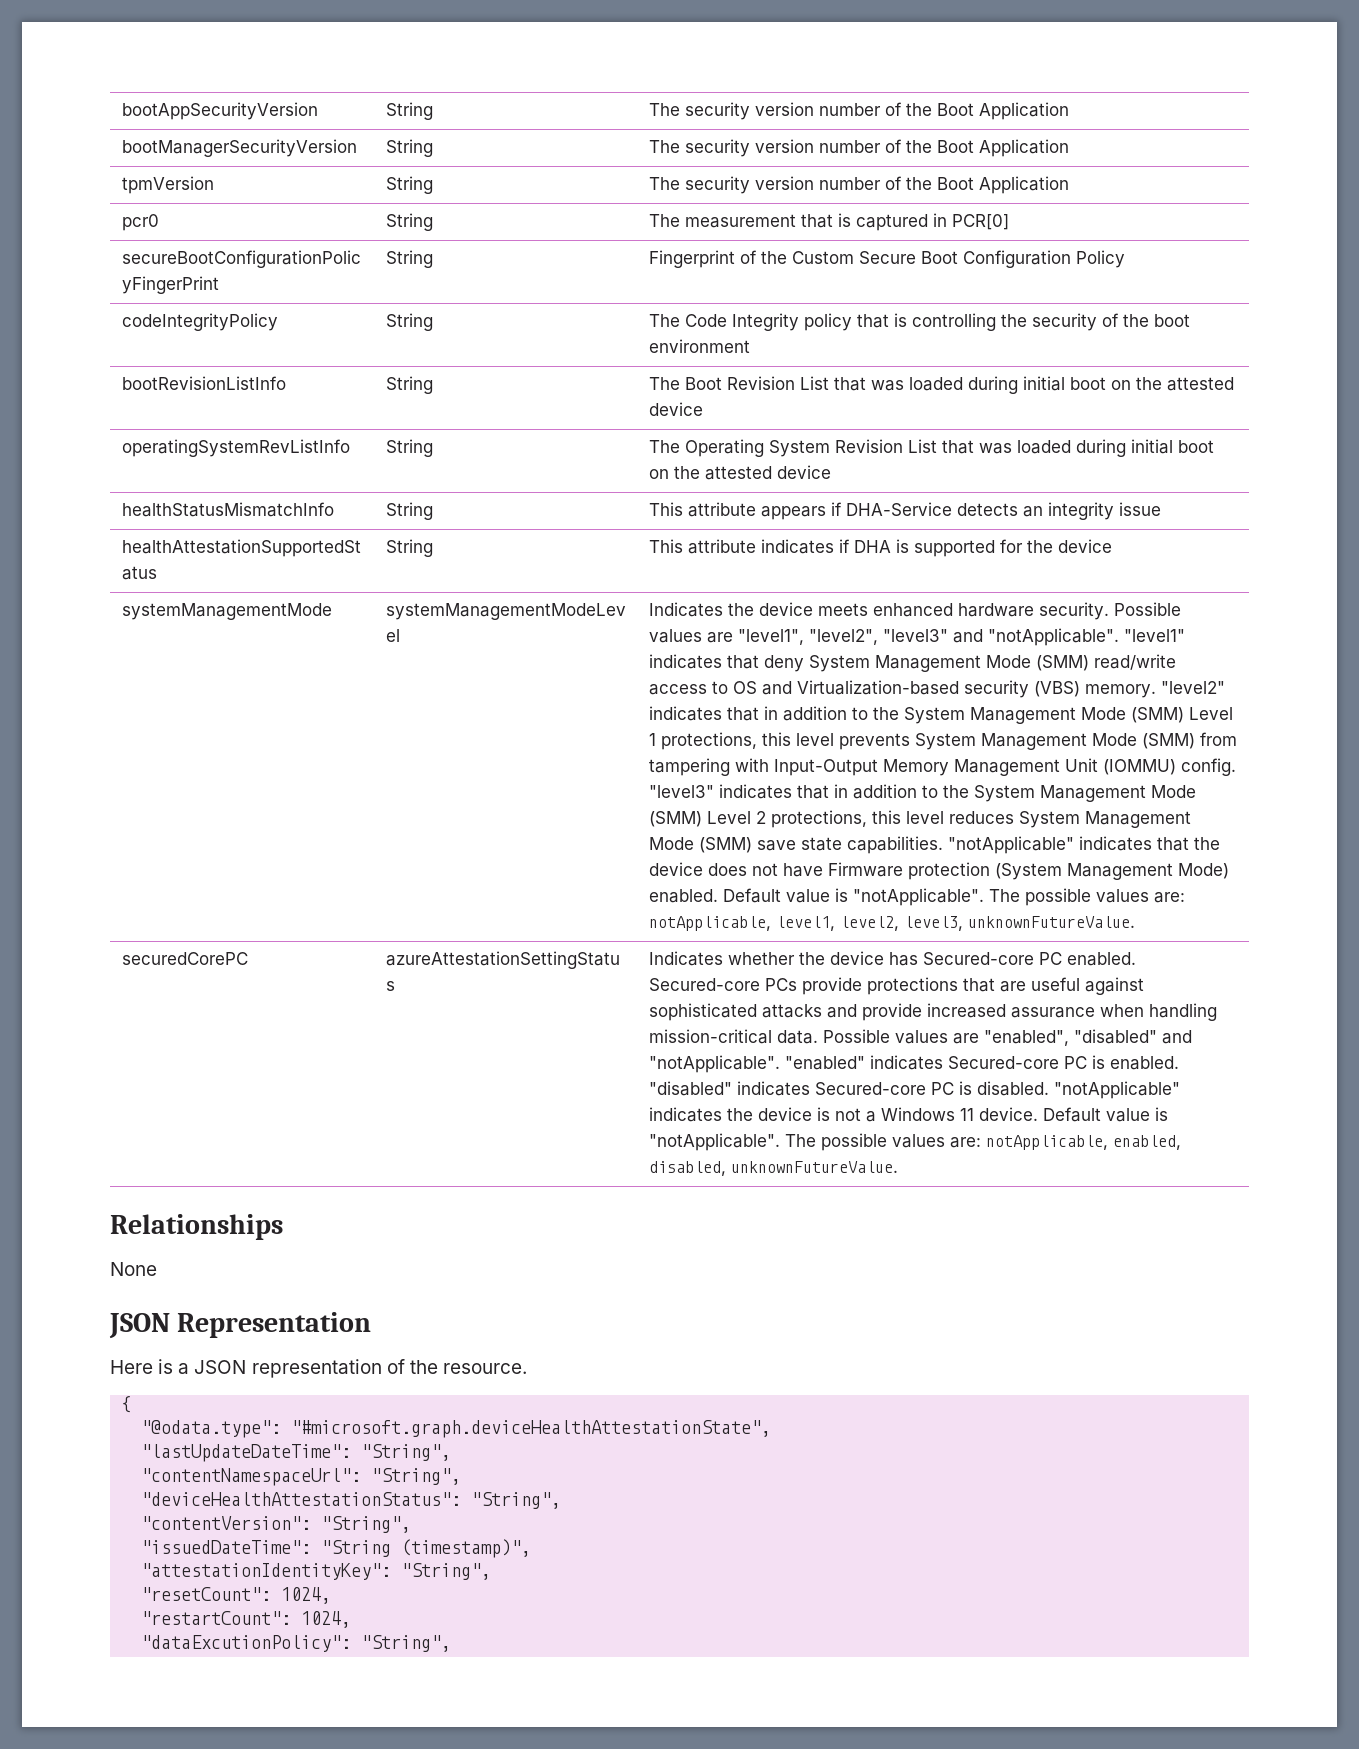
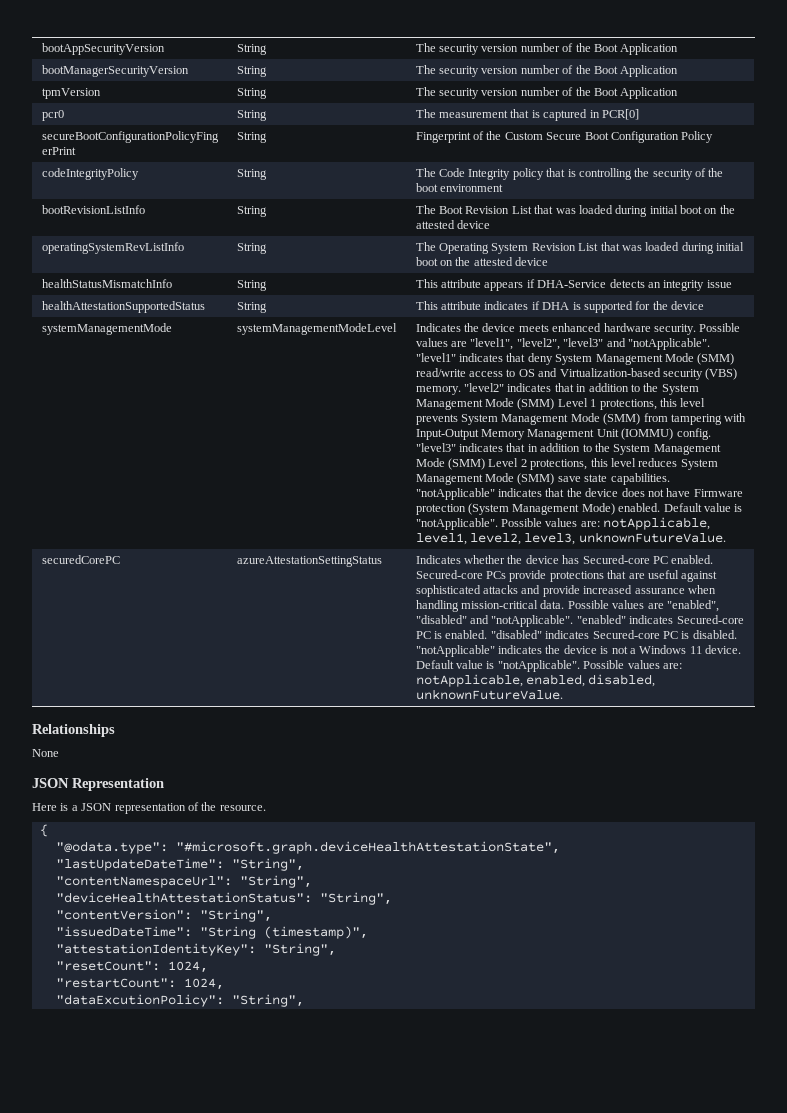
[988,888,1091,906] The possible -> [500,518,542,527] Possible
[784,1133,887,1151] The possible -> [583,660,625,669] Possible

